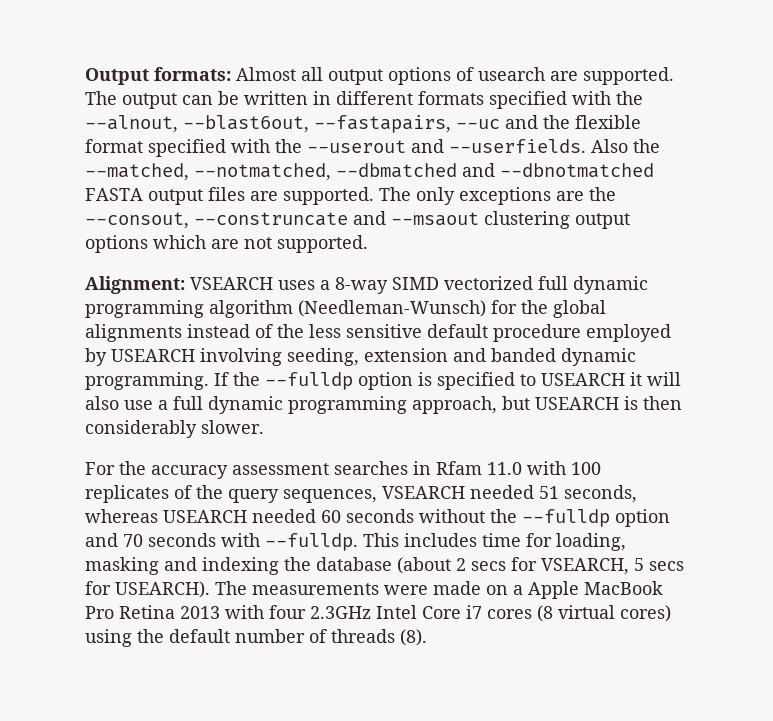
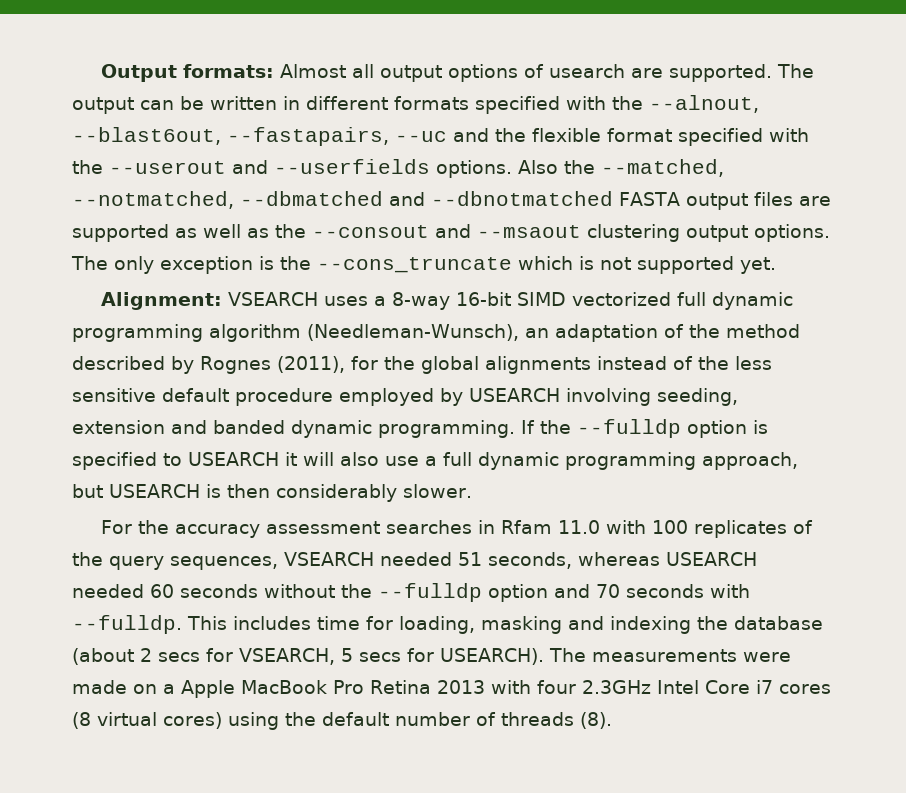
[449,139,586,153] --userfields. -> [274,159,512,178] --userfields options.
[283,187,616,205] [85,211,630,229] [85,235,368,253] supported. The only exceptions are the --consout, --construncate and --msaout clustering output options which are not supported. -> [72,224,830,242] [71,256,776,274] supported as well as the --consout and --msaout clustering output options. The only exception is the --cons_truncate which is not supported yet.
(388, 285) none -> [456,292,512,306] 16-bit
[298,300,486,317] (Needleman-Wunsch) -> [307,324,800,342] [72,356,345,374] (Needleman-Wunsch), an adaptation of the method described by Rognes (2011),

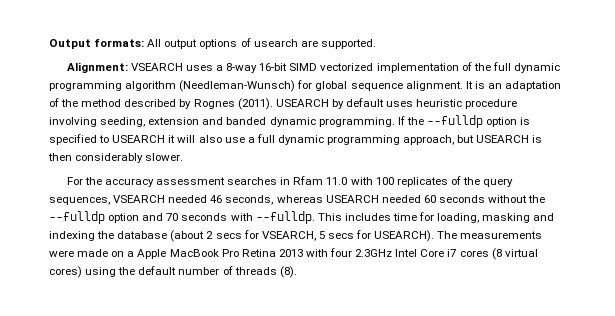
[280,64,375,78] Almost all -> [147,39,162,47] All
[777,64,815,78] [72,95,759,114] [72,127,809,146] [72,159,724,178] [72,191,831,210] [72,224,830,242] [71,256,776,274] The output can be written in different formats specified with the --alnout, --blast6out, --fastapairs, --uc and the flexible format specified with the --userout and --userfields options. Also the --matched, --notmatched, --dbmatched and --dbnotmatched FASTA output files are supported as well as the --consout and --msaout clustering output options. The only exception is the --cons_truncate which is not supported yet. -> (376, 44) none
(672, 299) none -> [376,62,491,73] implementation of the
[307,324,519,341] (Needleman-Wunsch), -> [179,80,485,92] (Needleman-Wunsch) for global sequence alignment. It is
[276,356,772,374] [72,388,560,406] (2011), for the global alignments instead of the less sensitive default procedure employed by USEARCH -> [237,98,518,110] (2011). USEARCH by default uses heuristic procedure
[457,552,482,566] 51 -> [210,195,223,203] 46

